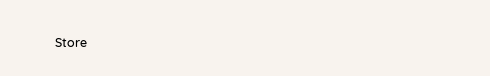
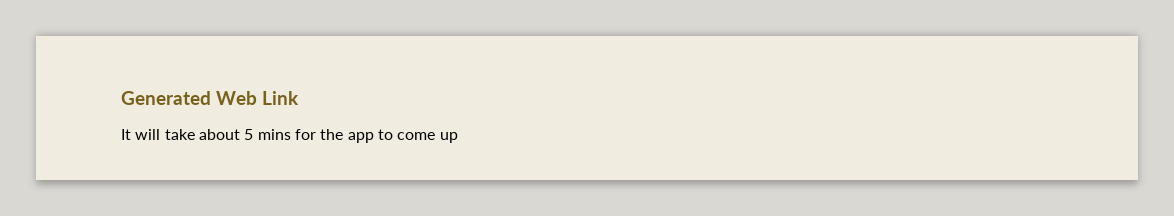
[55,38,87,47] Store -> [121,91,299,105] [121,129,458,143] Generated Web Link // It will take about 5 mins for the app to come up

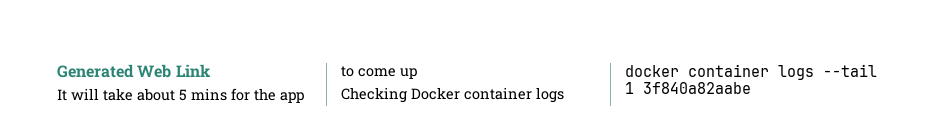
(458, 137) none -> [341,87,564,103] [625,64,877,80] [625,82,751,94] // Checking Docker container logs docker container logs --tail 1 3f840a82aabe

